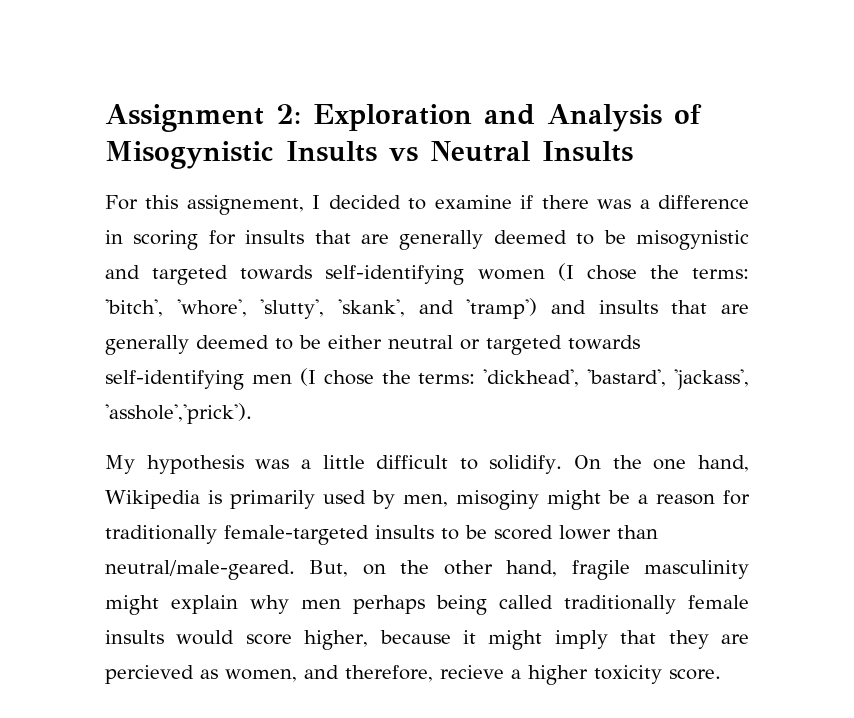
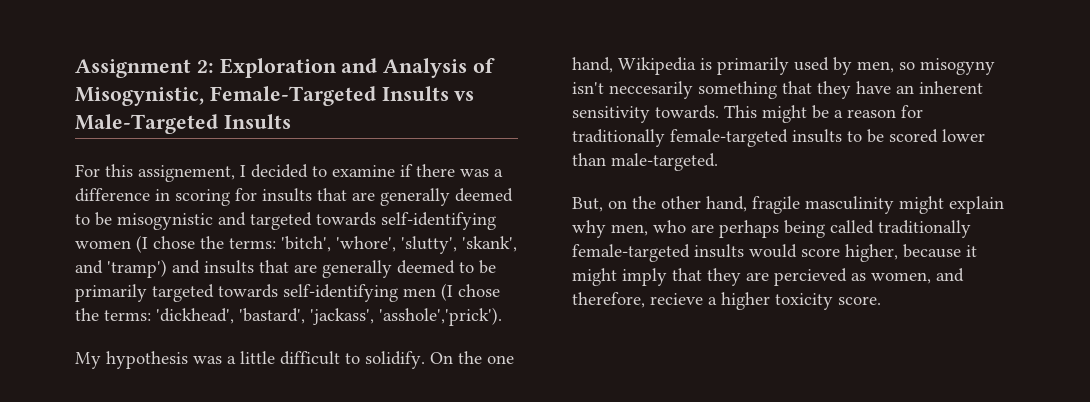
[105,141,274,169] Misogynistic -> [75,86,376,106] Misogynistic, Female-Targeted
[430,141,530,162] Neutral -> [75,114,218,134] Male-Targeted
[328,335,480,350] either neutral or -> [75,284,147,302] primarily
[456,490,539,510] misoginy -> [899,58,995,75] [572,81,983,99] [572,105,757,123] so misogyny isn't neccesarily something that they have an inherent sensitivity towards. This
[105,560,295,580] neutral/male-geared. -> [611,153,718,171] male-targeted. //
[301,599,341,609] men -> [611,220,714,236] men, who are
[688,595,749,609] female -> [572,244,690,262] female-targeted

